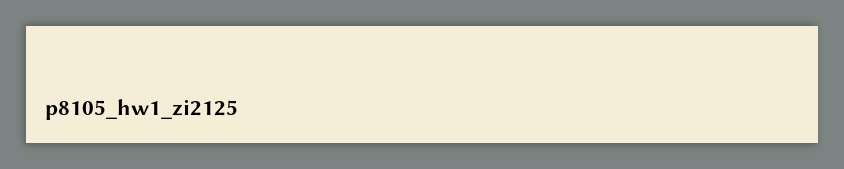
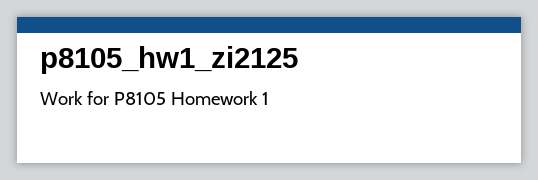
(238, 109) none -> [40,91,269,105] // Work for P8105 Homework 1

